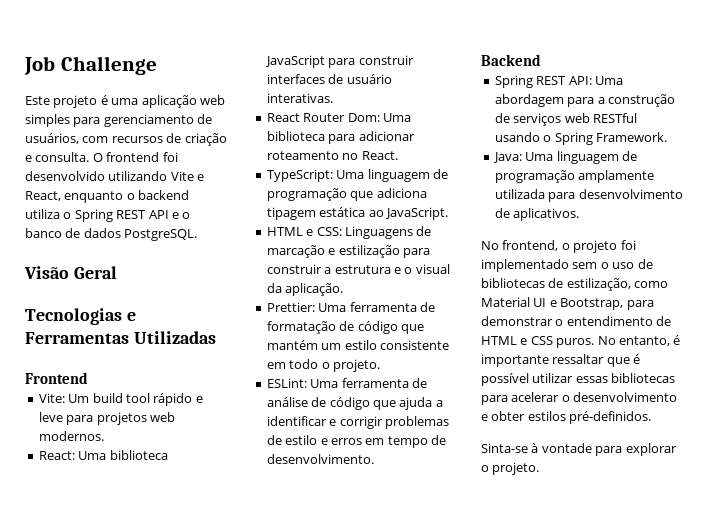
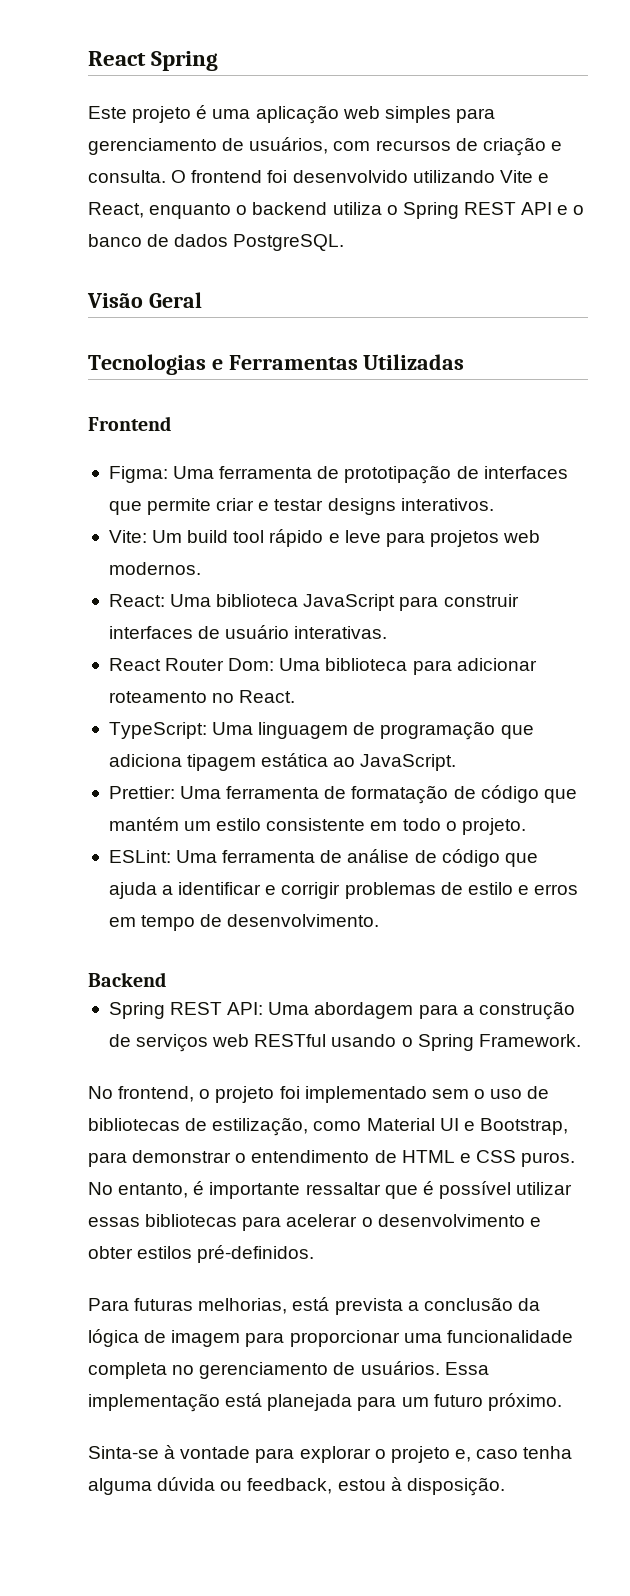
[24,56,157,75] Job Challenge -> [88,51,219,71] React Spring
(88, 378) none -> [108,465,568,484] [108,498,494,515] // Figma: Uma ferramenta de prototipação de interfaces que permite criar e testar designs interativos.
[266,226,432,239] [266,245,430,258] [266,264,450,274] [266,283,344,296] // HTML e CSS: Linguagens de marcação e estilização para construir a estrutura e o visual da aplicação. -> (457, 762) none
[492,151,637,164] [494,170,655,183] [494,189,683,202] [494,208,580,221] // Java: Uma linguagem de programação amplamente utilizada para desenvolvimento de aplicativos. -> (581, 1040) none
(652, 417) none -> [88,1297,540,1315] [88,1329,573,1347] [88,1361,489,1379] [88,1393,562,1412] // Para futuras melhorias, está prevista a conclusão da lógica de imagem para proporcionar uma funcionalidade completa no gerenciamento de usuários. Essa implementação está planejada para um futuro próximo.
[492,462,540,475] projeto. -> [390,1446,573,1463] [88,1477,505,1496] projeto e, caso tenha alguma dúvida ou feedback, estou à disposição.

